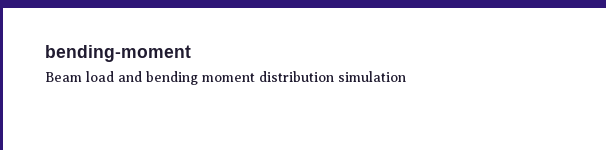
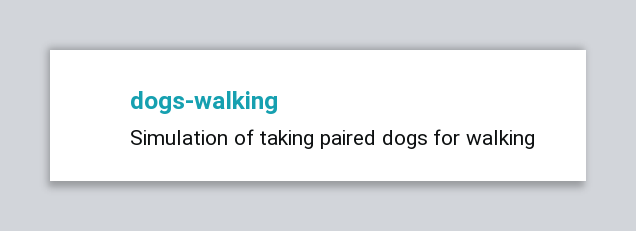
[45,45,191,62] [45,71,406,85] bending-moment // Beam load and bending moment distribution simulation -> [130,91,278,114] [130,129,536,149] dogs-walking // Simulation of taking paired dogs for walking

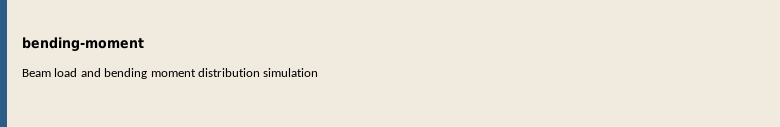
[130,91,278,114] [130,129,536,149] dogs-walking // Simulation of taking paired dogs for walking -> [22,37,144,52] [22,68,319,79] bending-moment // Beam load and bending moment distribution simulation

